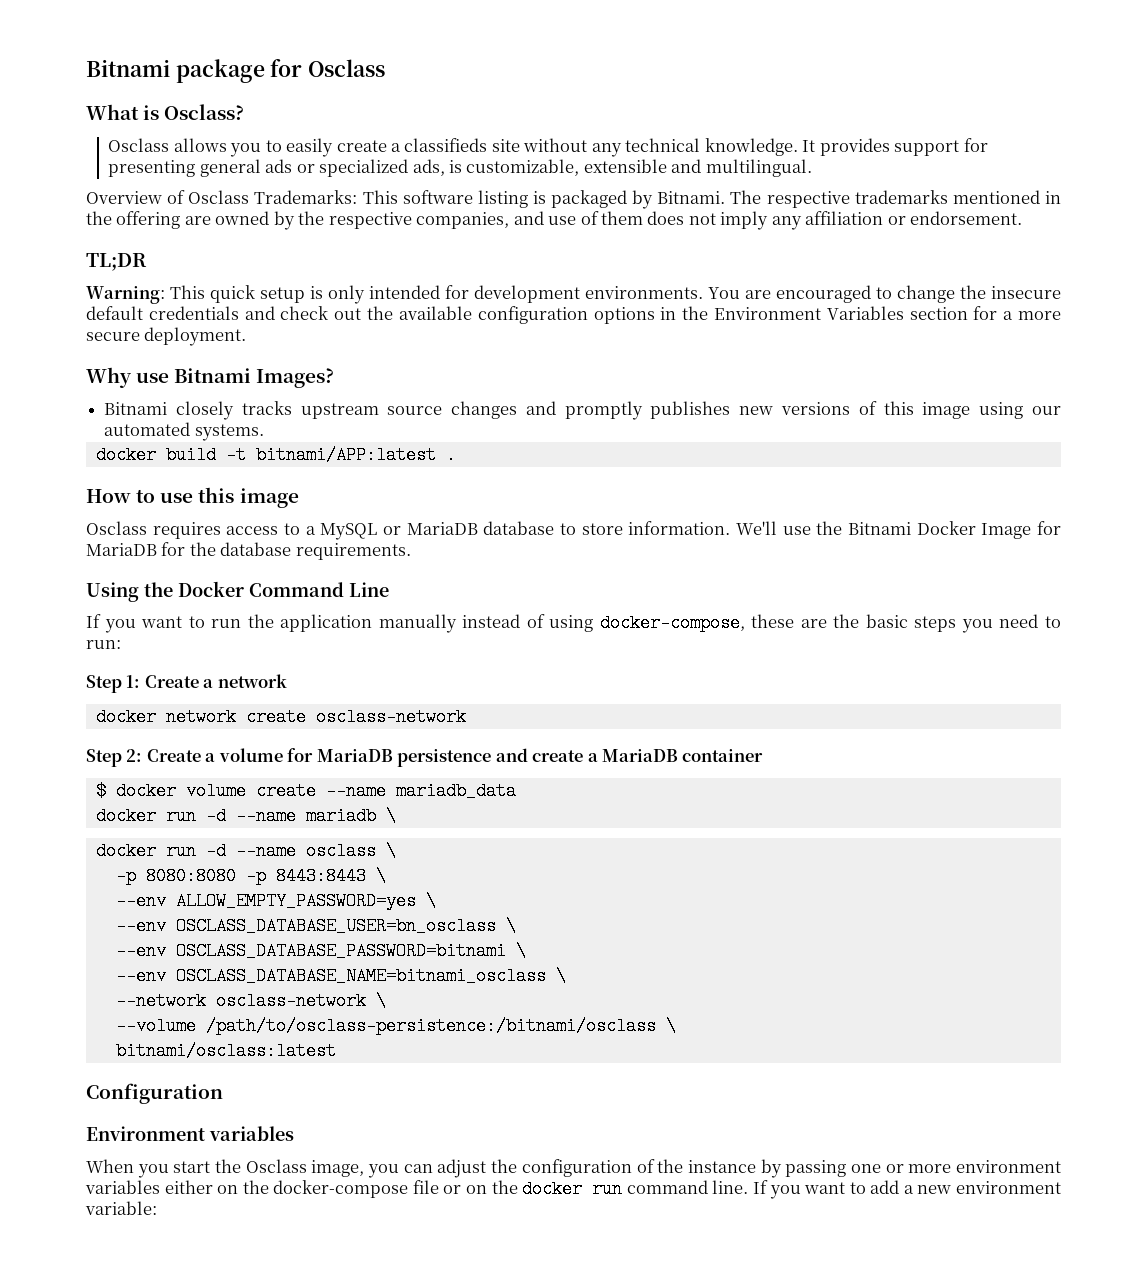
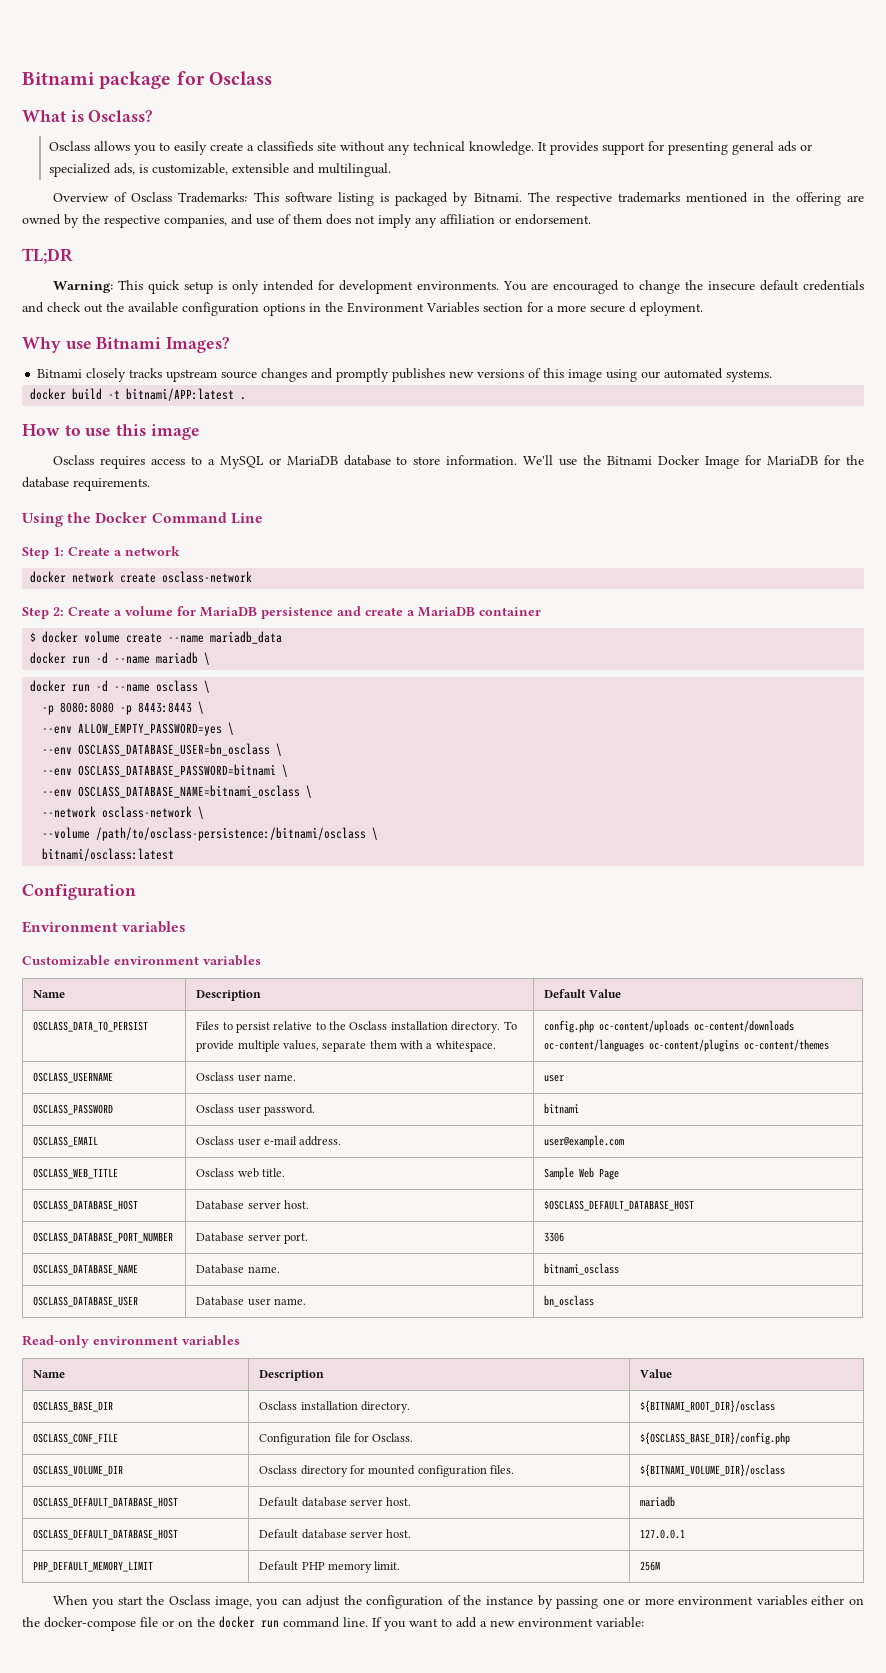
[144,327,247,346] deployment. -> [629,302,703,316] d eployment.
[86,614,1061,633] [86,640,121,649] // If you want to run the application manually instead of using docker-compose, these are the basic steps you need to run: -> (263, 518) none
(294, 1133) none -> [22,955,261,966] [33,990,66,998] [196,990,262,1001] [544,989,621,998] [33,1021,149,1032] [196,1021,517,1033] [196,1040,496,1052] [544,1020,795,1033] [544,1039,830,1052] [33,1072,114,1083] [196,1072,296,1082] [544,1075,565,1082] [33,1104,114,1115] [196,1104,315,1116] [544,1103,580,1114] [33,1136,99,1147] [196,1136,342,1146] [544,1135,625,1148] [33,1168,119,1179] [196,1168,285,1178] [544,1167,620,1180] [33,1200,139,1211] [196,1200,309,1210] [544,1200,695,1211] [33,1232,174,1243] [196,1232,308,1244] [544,1232,565,1242] [33,1264,139,1275] [196,1264,280,1274] [544,1263,620,1275] [33,1296,139,1307] [196,1296,306,1306] [544,1295,595,1307] [22,1335,240,1348] [33,1370,66,1378] [259,1370,325,1381] [640,1369,673,1378] [33,1401,114,1412] [259,1401,410,1413] [640,1400,776,1413] [33,1433,119,1444] [259,1433,414,1445] [640,1432,791,1445] [33,1465,124,1476] [259,1465,514,1477] [640,1464,786,1477] [33,1497,179,1508] [259,1497,412,1507] [640,1496,676,1507] [33,1529,179,1540] [259,1529,412,1539] [640,1529,686,1539] [33,1561,154,1572] [259,1561,401,1573] [640,1561,661,1571] // Customizable environment variables // Name | Description | Default Value // OSCLASS_DATA_TO_PERSIST | Files to persist relative to the Osclass installation directory. To provide multiple values, separate them with a whitespace. | config.php oc-content/uploads oc-content/downloads oc-content/languages oc-content/plugins oc-content/themes // OSCLASS_USERNAME | Osclass user name. | user // OSCLASS_PASSWORD | Osclass user password. | bitnami // OSCLASS_EMAIL | Osclass user e-mail address. | user@example.com // OSCLASS_WEB_TITLE | Osclass web title. | Sample Web Page // OSCLASS_DATABASE_HOST | Database server host. | $OSCLASS_DEFAULT_DATABASE_HOST // OSCLASS_DATABASE_PORT_NUMBER | Database server port. | 3306 // OSCLASS_DATABASE_NAME | Database name. | bitnami_osclass // OSCLASS_DATABASE_USER | Database user name. | bn_osclass // Read-only environment variables // Name | Description | Value // OSCLASS_BASE_DIR | Osclass installation directory. | ${BITNAMI_ROOT_DIR}/osclass // OSCLASS_CONF_FILE | Configuration file for Osclass. | ${OSCLASS_BASE_DIR}/config.php // OSCLASS_VOLUME_DIR | Osclass directory for mounted configuration files. | ${BITNAMI_VOLUME_DIR}/osclass // OSCLASS_DEFAULT_DATABASE_HOST | Default database server host. | mariadb // OSCLASS_DEFAULT_DATABASE_HOST | Default database server host. | 127.0.0.1 // PHP_DEFAULT_MEMORY_LIMIT | Default PHP memory limit. | 256M

